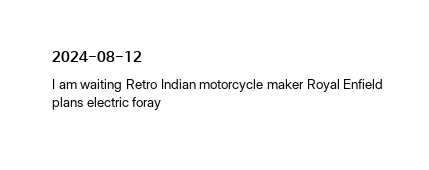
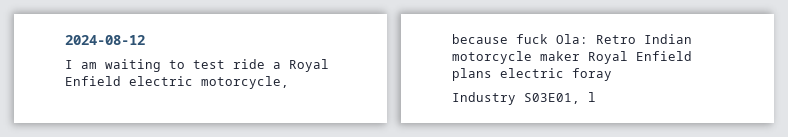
(123, 85) none -> [169,59,329,72] [65,76,289,89] [452,34,588,44] to test ride a Royal Enfield electric motorcycle, because fuck Ola:
(162, 103) none -> [452,92,596,105] // Industry S03E01, l

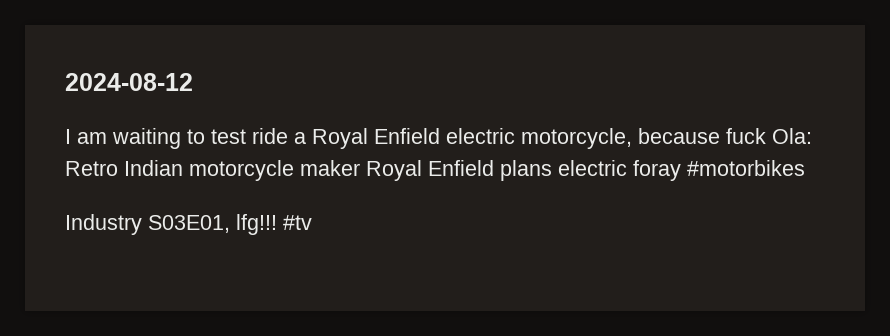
(612, 74) none -> [687,160,805,176] #motorbikes
[588,92,596,102] l -> [236,214,312,235] lfg!!! #tv

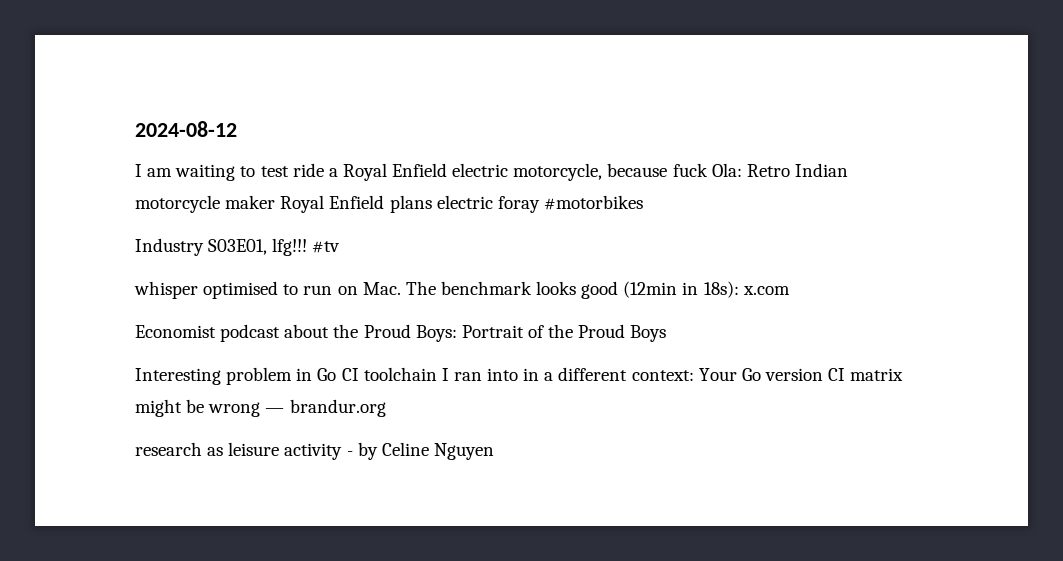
(312, 222) none -> [134,281,790,299] [135,324,667,342] [135,367,904,385] [135,399,386,417] [135,442,494,460] // whisper optimised to run on Mac. The benchmark looks good (12min in 18s): x.com // Economist podcast about the Proud Boys: Portrait of the Proud Boys // Interesting problem in Go CI toolchain I ran into in a different context: Your Go version CI matrix might be wrong — brandur.org // research as leisure activity - by Celine Nguyen

